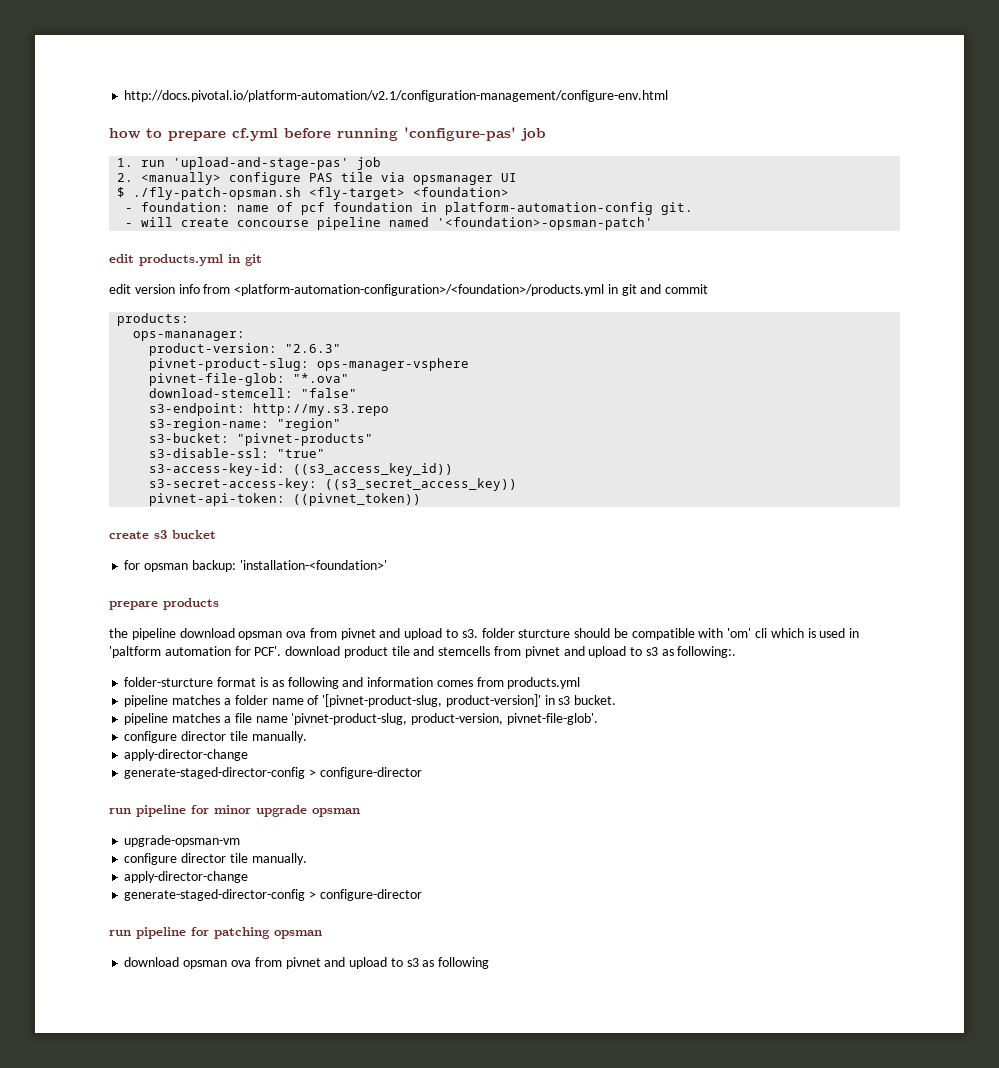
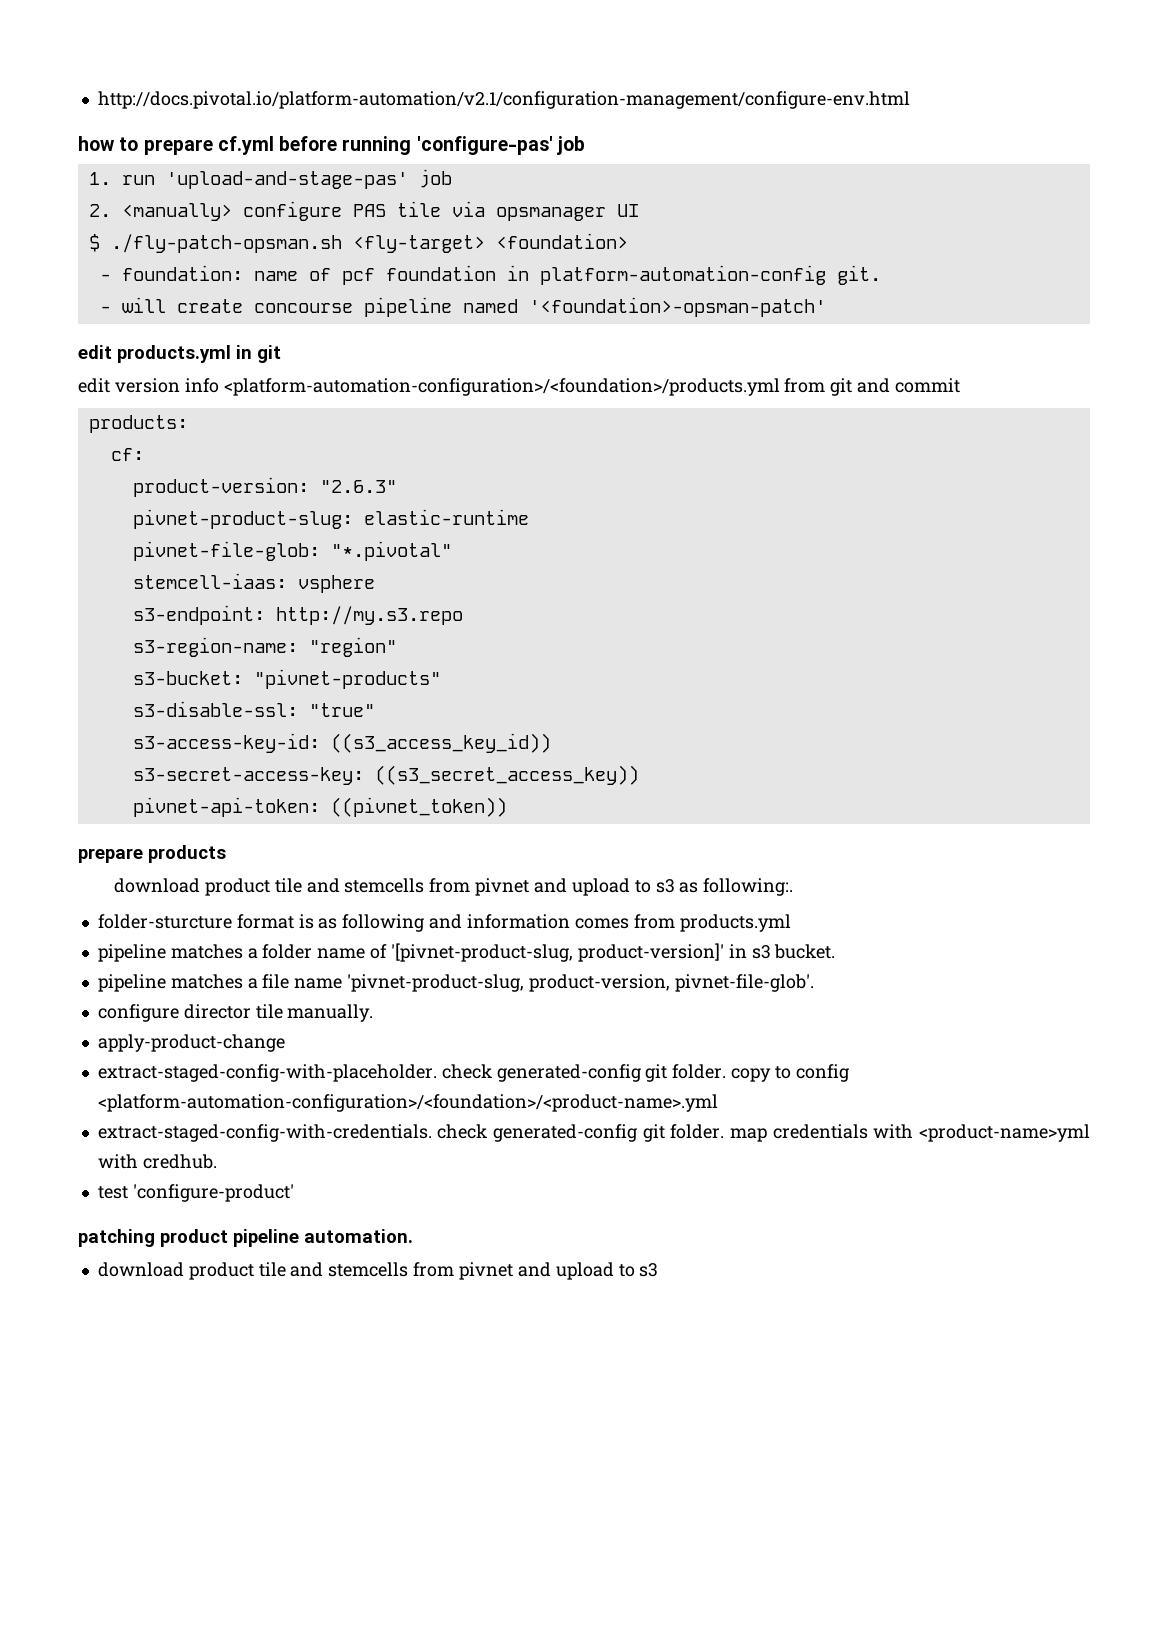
[203,284,618,296] from <platform-automation-configuration>/<foundation>/products.yml in -> [223,378,826,396] <platform-automation-configuration>/<foundation>/products.yml from
[133,331,246,341] ops-mananager: -> [110,448,144,461] cf:
[317,358,470,371] ops-manager-vsphere -> [363,509,529,525] elastic-runtime
[293,373,350,383] [149,388,358,398] "*.ova" // download-stemcell: "false" -> [330,541,452,561] [132,573,375,593] "*.pivotal" // stemcell-iaas: vsphere
[109,530,216,539] [124,560,387,572] [109,598,219,610] [109,628,860,640] [109,646,282,658] create s3 bucket // for opsman backup: 'installation-<foundation>' // prepare products // the pipeline download opsman ova from pivnet and upload to s3. folder sturcture should be compatible with 'om' cli which is used in 'paltform automation for PCF'. -> [78,845,226,863] prepare products //
[124,749,249,761] [124,767,422,779] [109,805,360,817] [124,835,241,847] [124,853,307,865] [124,871,249,883] [124,889,422,901] [109,927,322,939] [124,957,490,969] apply-director-change // generate-staged-director-config > configure-director // run pipeline for minor upgrade opsman // upgrade-opsman-vm // configure director tile manually. // apply-director-change // generate-staged-director-config > configure-director // run pipeline for patching opsman // download opsman ova from pivnet and upload to s3 as following -> [97,1034,285,1052] [97,1064,849,1082] [97,1094,718,1112] [97,1124,1090,1142] [97,1154,217,1169] [97,1184,294,1202] [78,1229,413,1247] [97,1262,659,1280] apply-product-change // extract-staged-config-with-placeholder. check generated-config git folder. copy to config <platform-automation-configuration>/<foundation>/<product-name>.yml // extract-staged-config-with-credentials. check generated-config git folder. map credentials with <product-name>yml with credhub. // test 'configure-product' // patching product pipeline automation. // download product tile and stemcells from pivnet and upload to s3

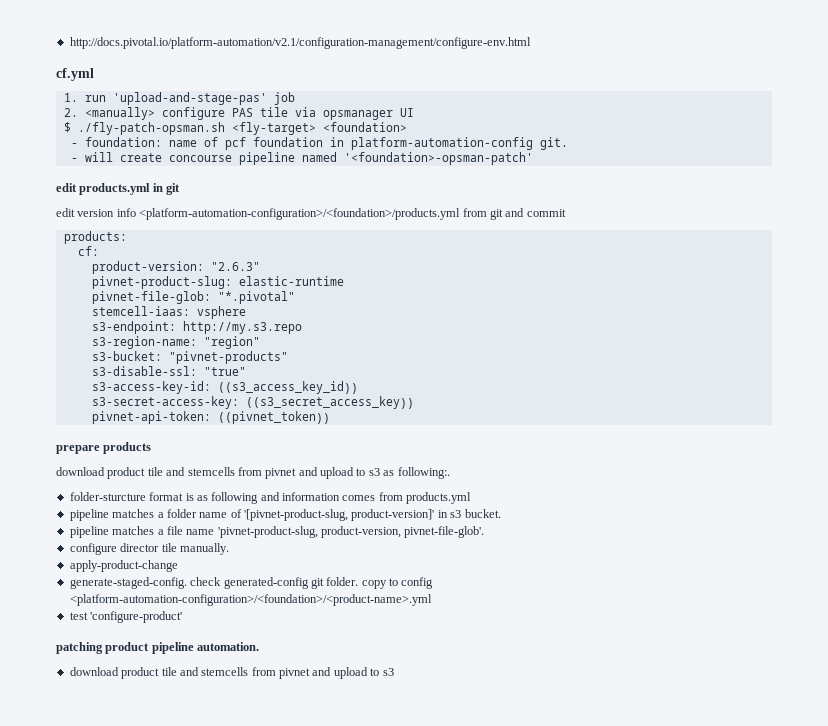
[78,136,585,155] how to prepare cf.yml before running 'configure-pas' job -> [56,68,94,81] cf.yml
[97,1064,437,1082] extract-staged-config-with-placeholder. -> [69,577,187,589] generate-staged-config.
[97,1124,1090,1142] [97,1154,217,1169] // extract-staged-config-with-credentials. check generated-config git folder. map credentials with <product-name>yml with credhub. -> (432, 600) none

